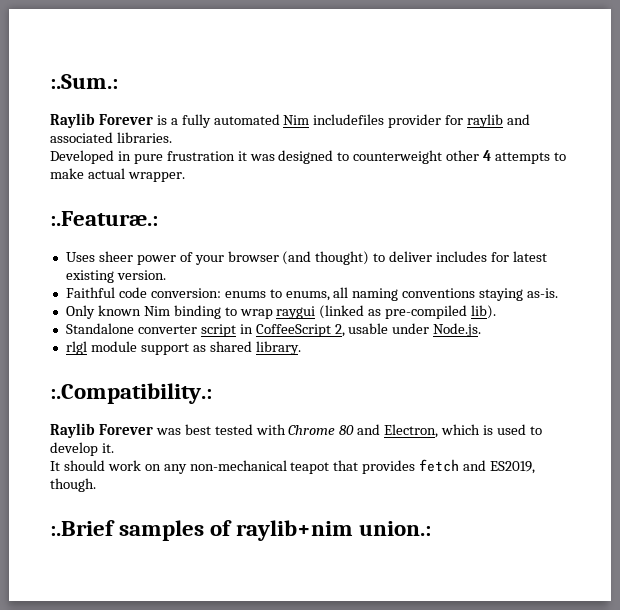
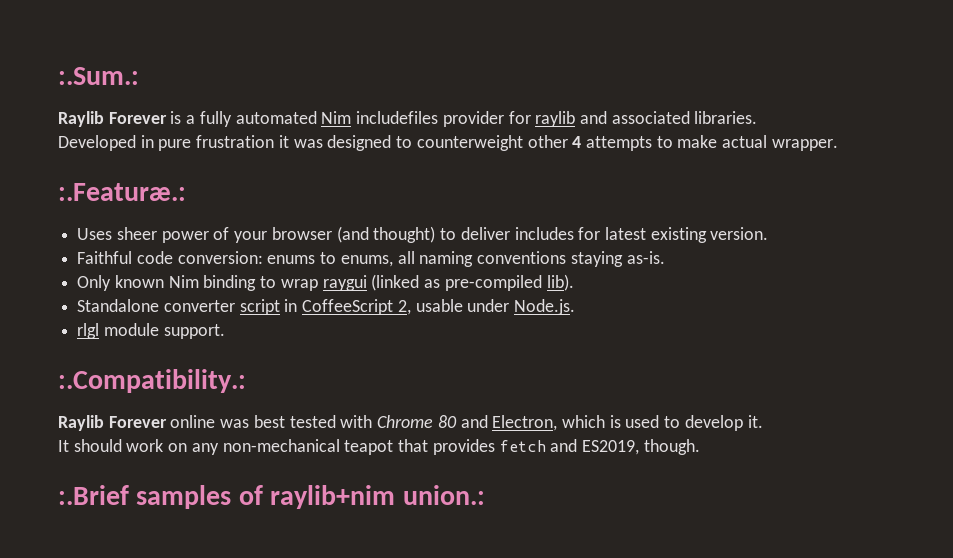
[140,341,301,355] support as shared library. -> [163,324,225,339] support.
(153, 429) none -> [170,415,216,428] online

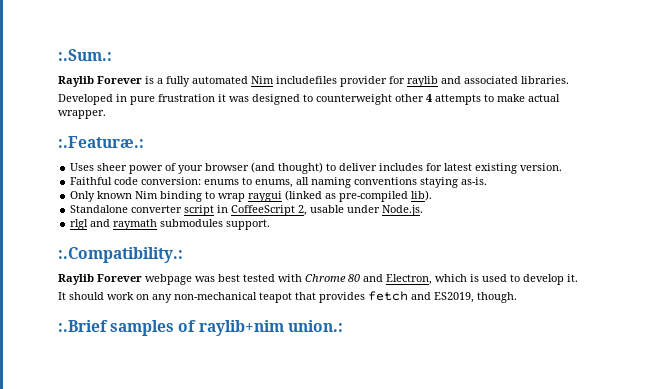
[103,323,159,336] module -> [90,219,224,230] and raymath submodules
[170,415,216,428] online -> [145,274,192,285] webpage

